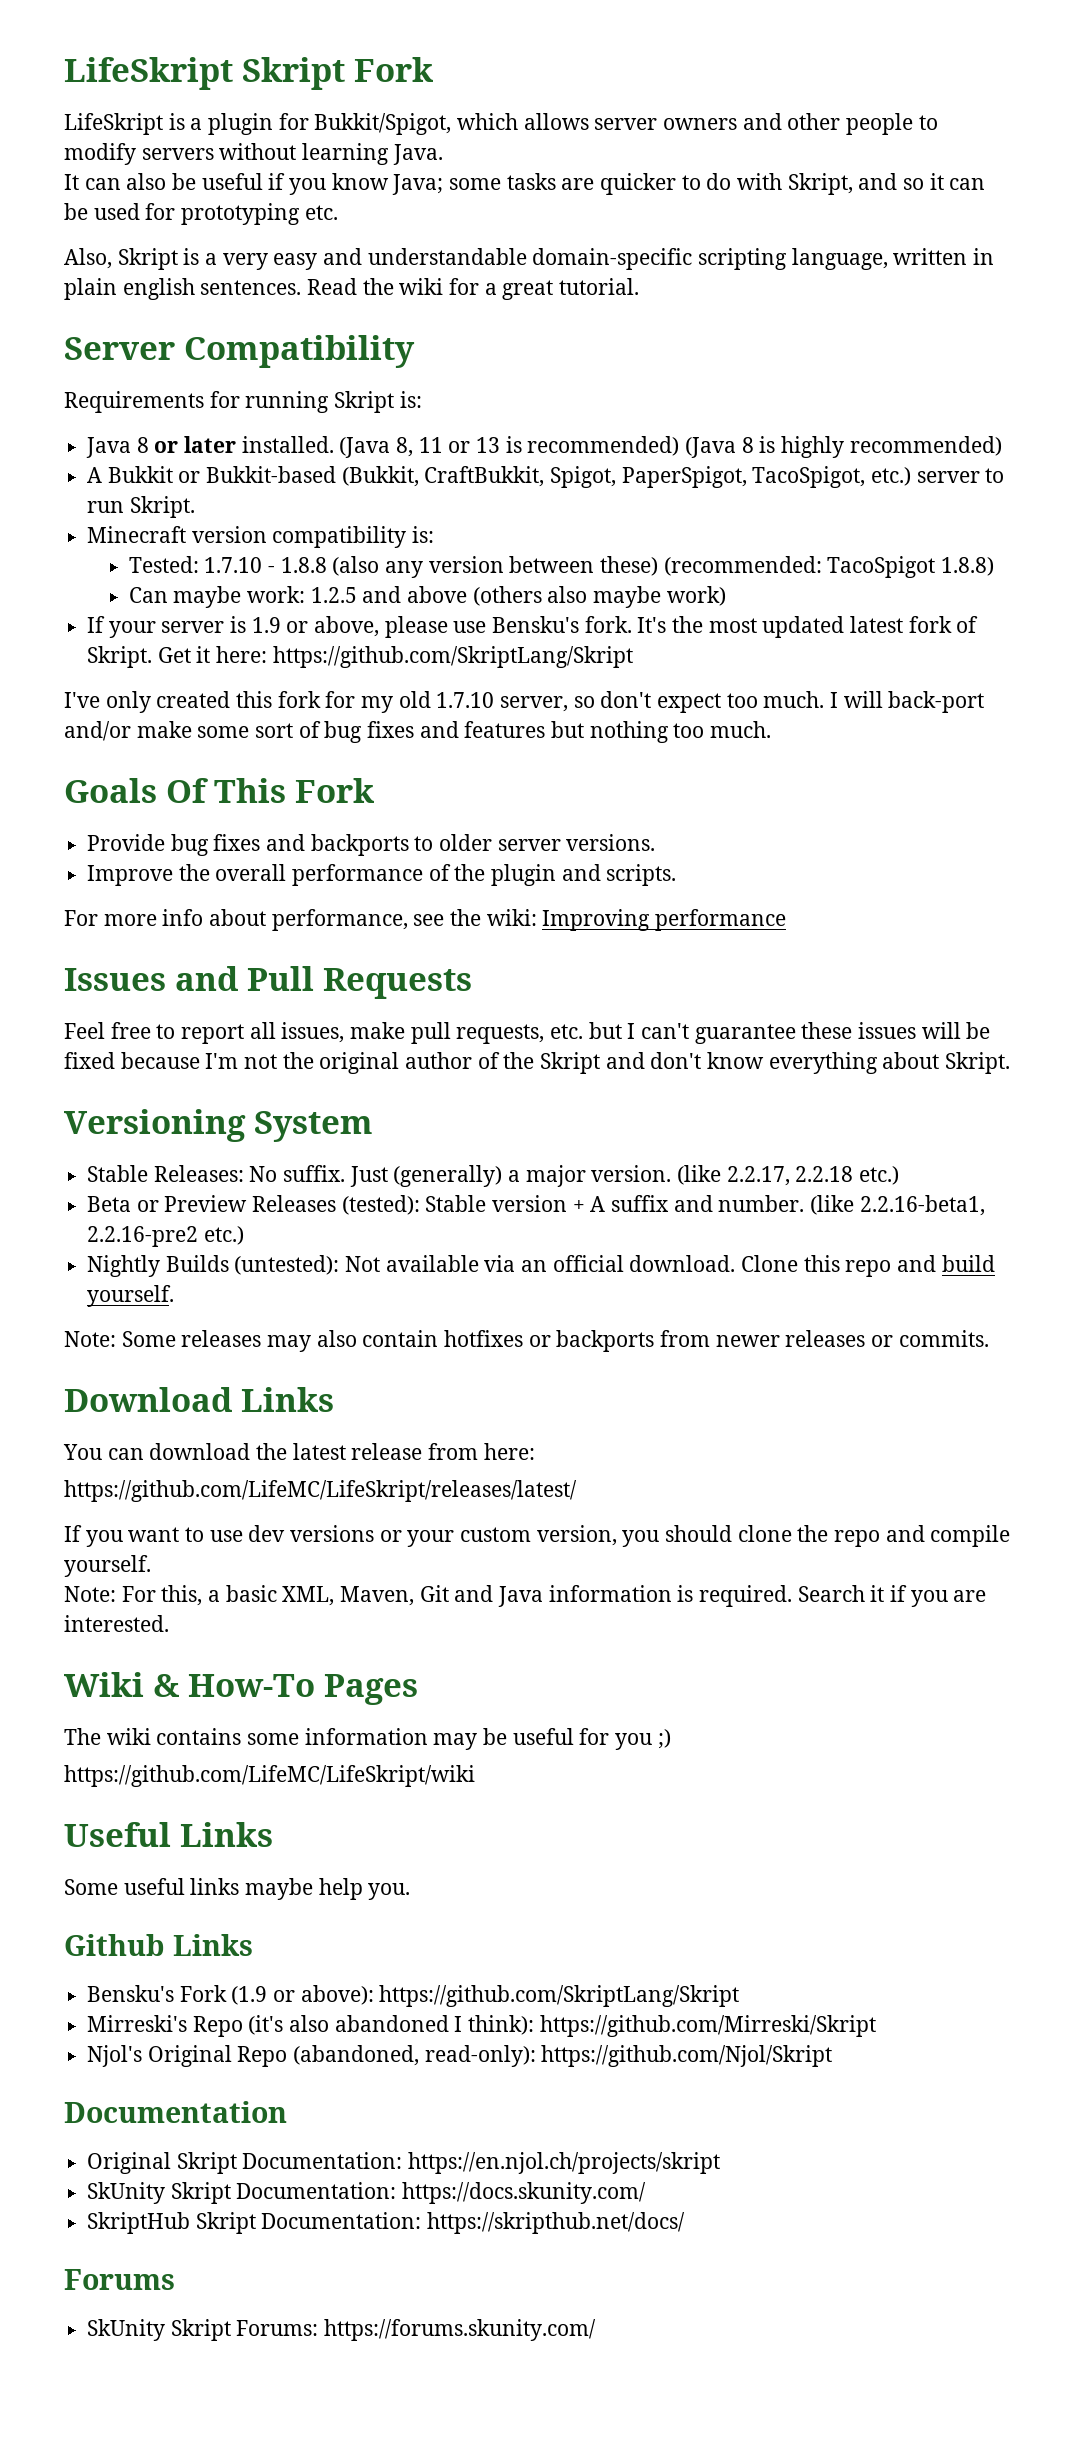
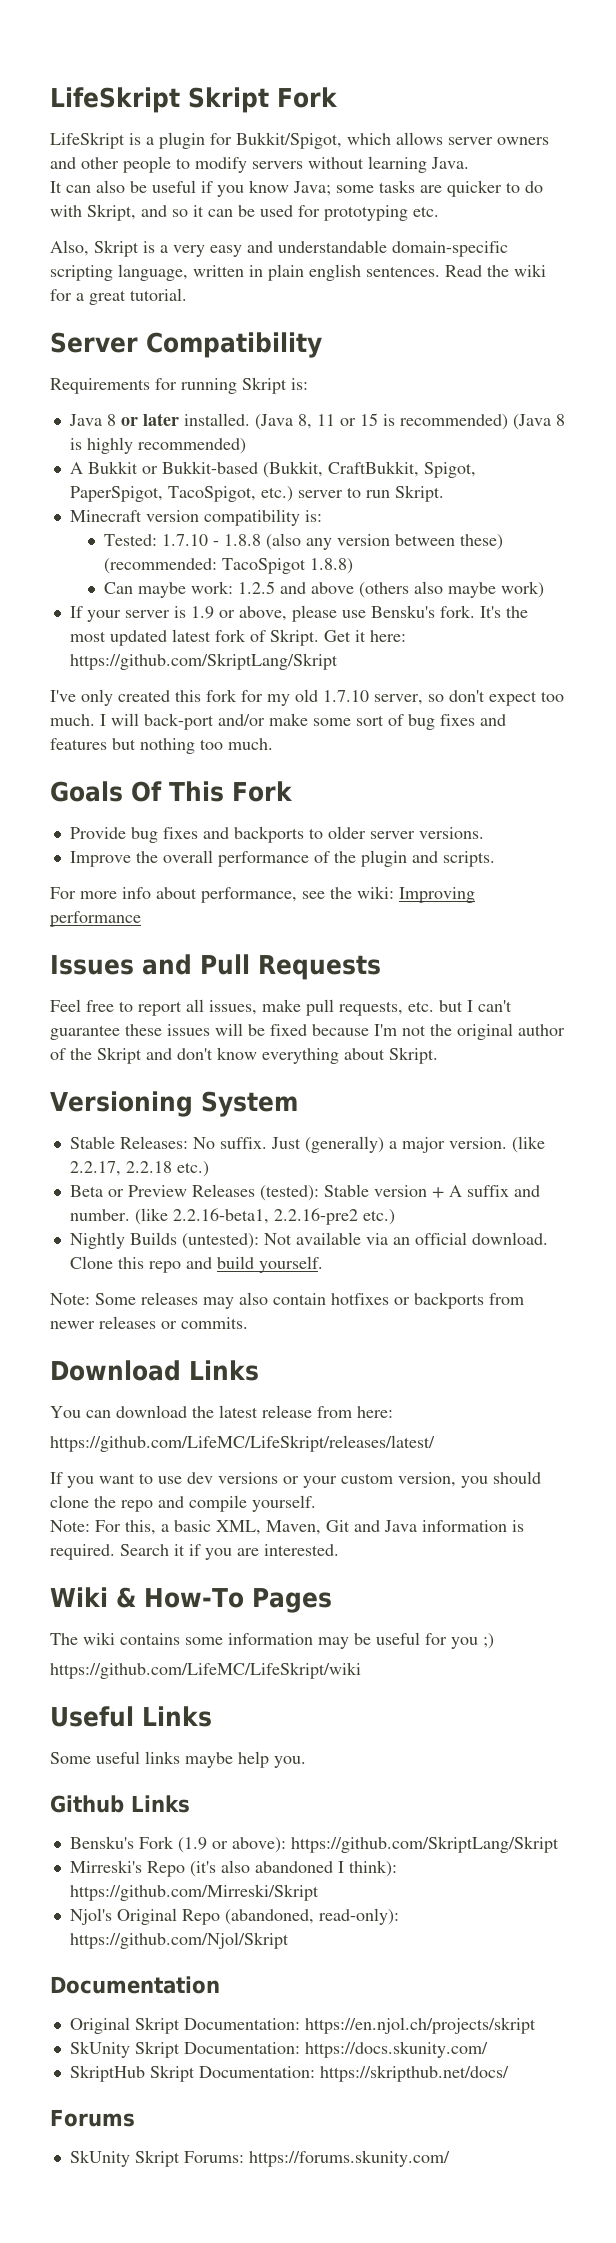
[476,437,501,453] 13 -> [359,413,378,426] 15

